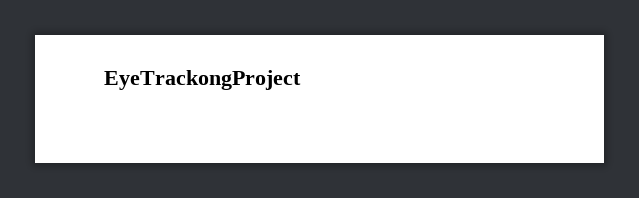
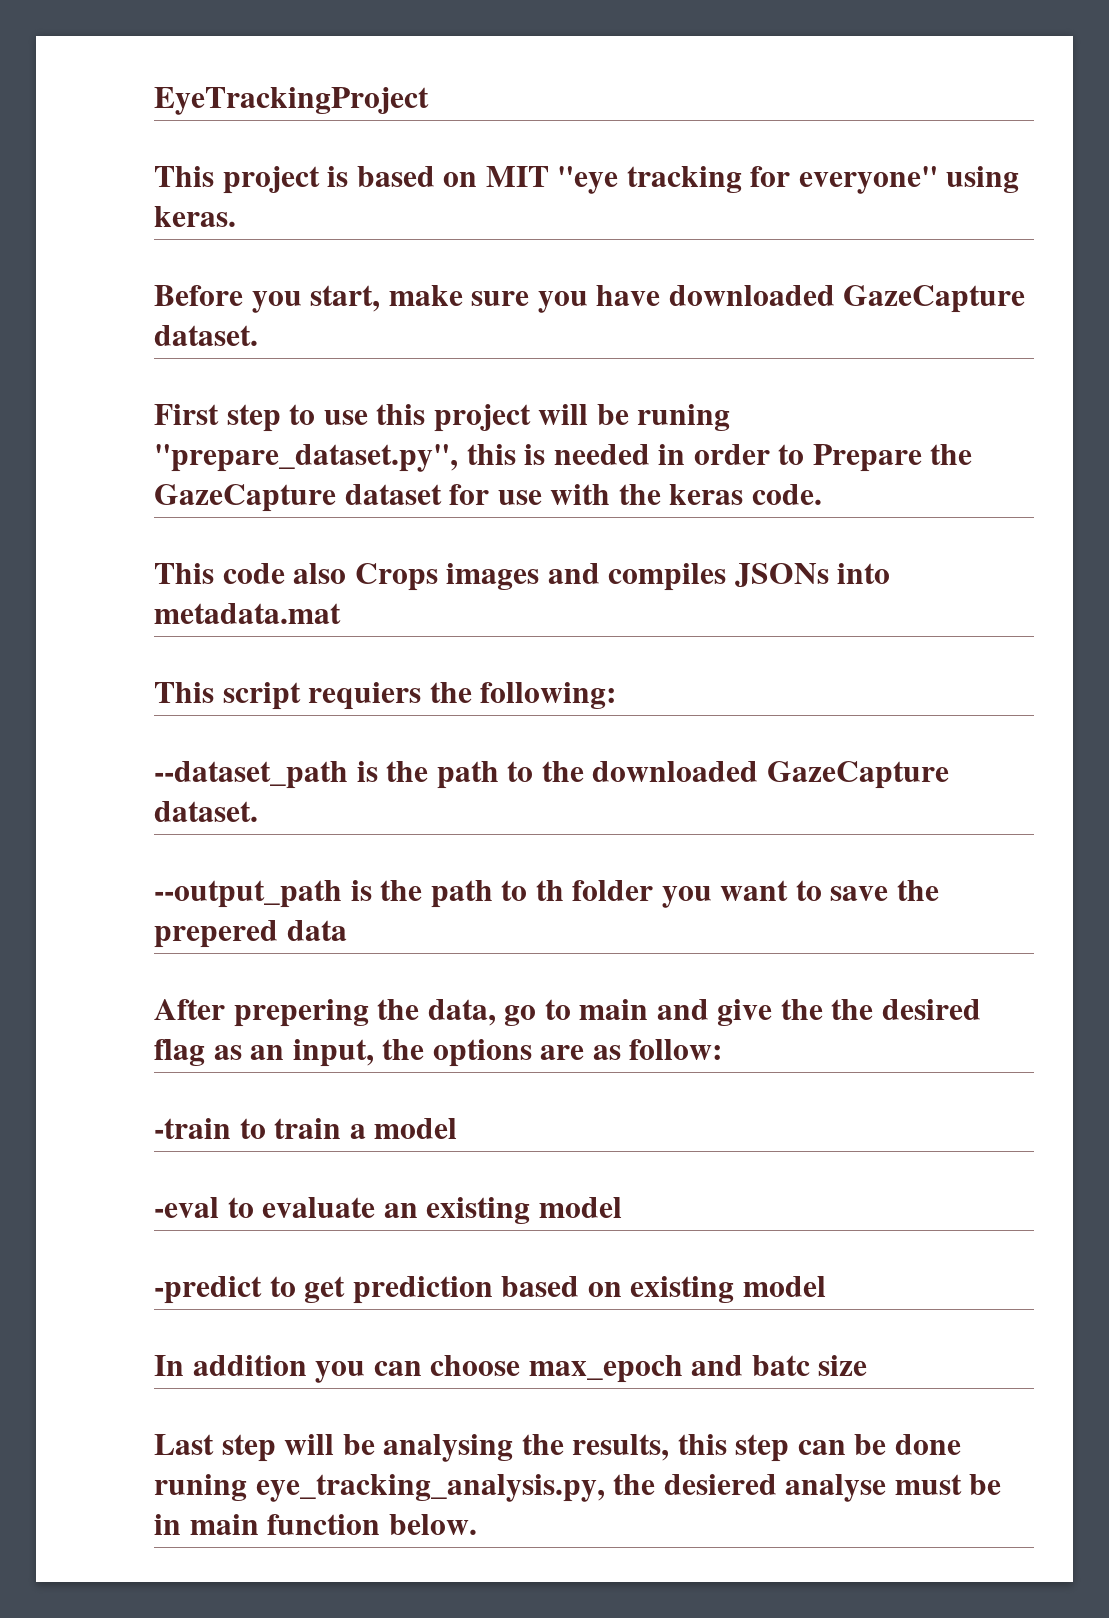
[104,70,301,90] EyeTrackongProject -> [154,87,429,115] [154,166,1020,194] [154,206,236,227] [154,285,1026,313] [154,325,258,346] [154,404,731,432] [154,444,973,472] [154,484,822,512] [154,563,891,591] [154,603,341,624] [154,682,617,710] [154,761,949,789] [154,801,258,822] [154,880,939,908] [154,920,347,948] [154,999,981,1027] [154,1039,723,1067] [154,1118,458,1139] [154,1197,622,1225] [154,1276,826,1304] [154,1355,868,1383] [154,1434,961,1462] [154,1474,1002,1502] [154,1514,477,1535] EyeTrackingProject // This project is based on MIT "eye tracking for everyone" using keras. // Before you start, make sure you have downloaded GazeCapture dataset. // First step to use this project will be runing "prepare_dataset.py", this is needed in order to Prepare the GazeCapture dataset for use with the keras code. // This code also Crops images and compiles JSONs into metadata.mat // This script requiers the following: // --dataset_path is the path to the downloaded GazeCapture dataset. // --output_path is the path to th folder you want to save the prepered data // After prepering the data, go to main and give the the desired flag as an input, the options are as follow: // -train to train a model // -eval to evaluate an existing model // -predict to get prediction based on existing model // In addition you can choose max_epoch and batc size // Last step will be analysing the results, this step can be done runing eye_tracking_analysis.py, the desiered analyse must be in main function below.

